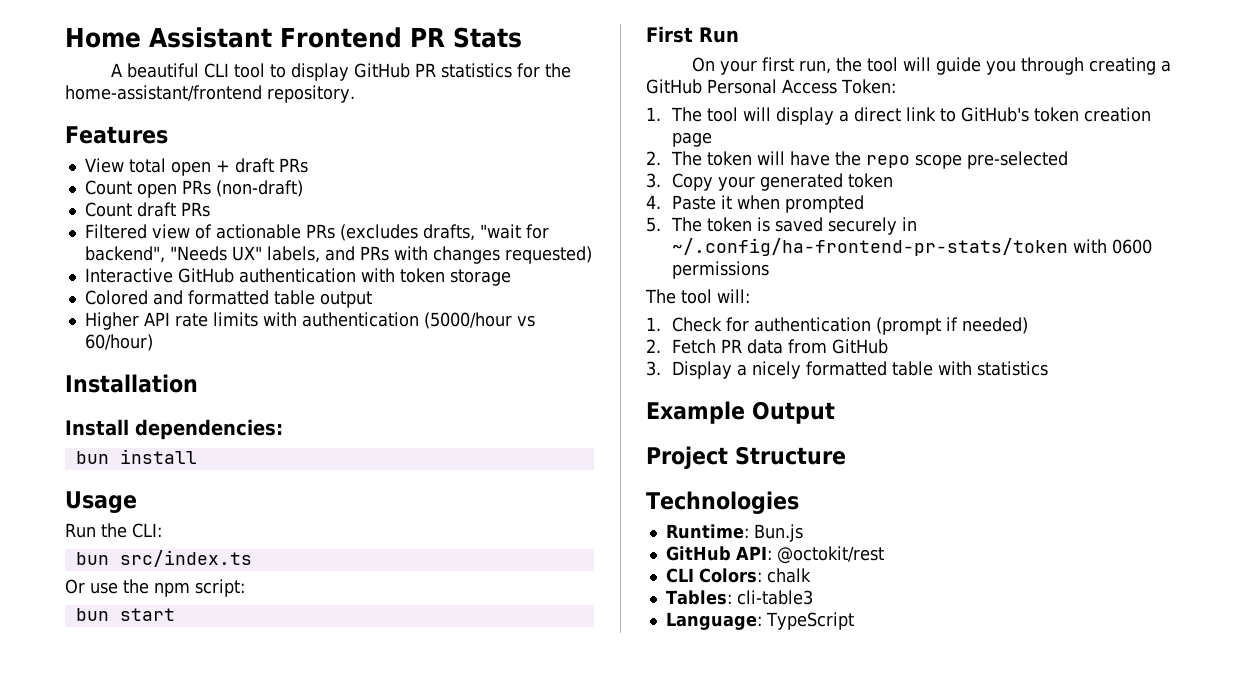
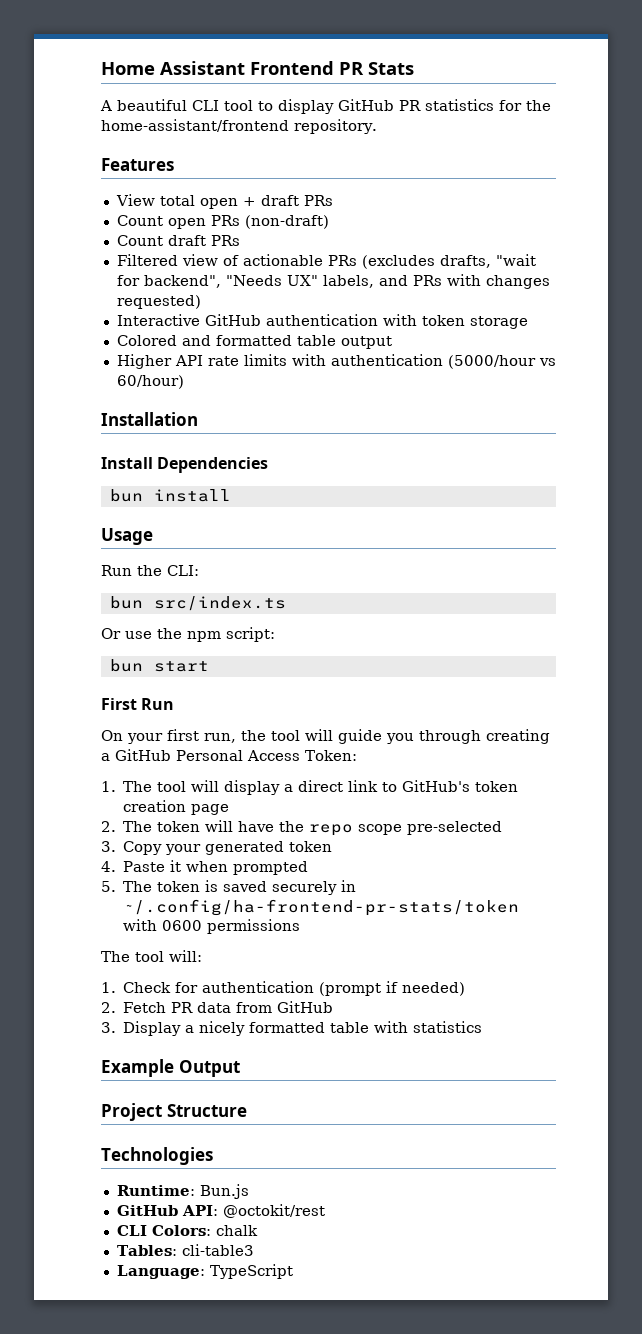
[135,419,283,440] dependencies: -> [157,457,269,473] Dependencies

